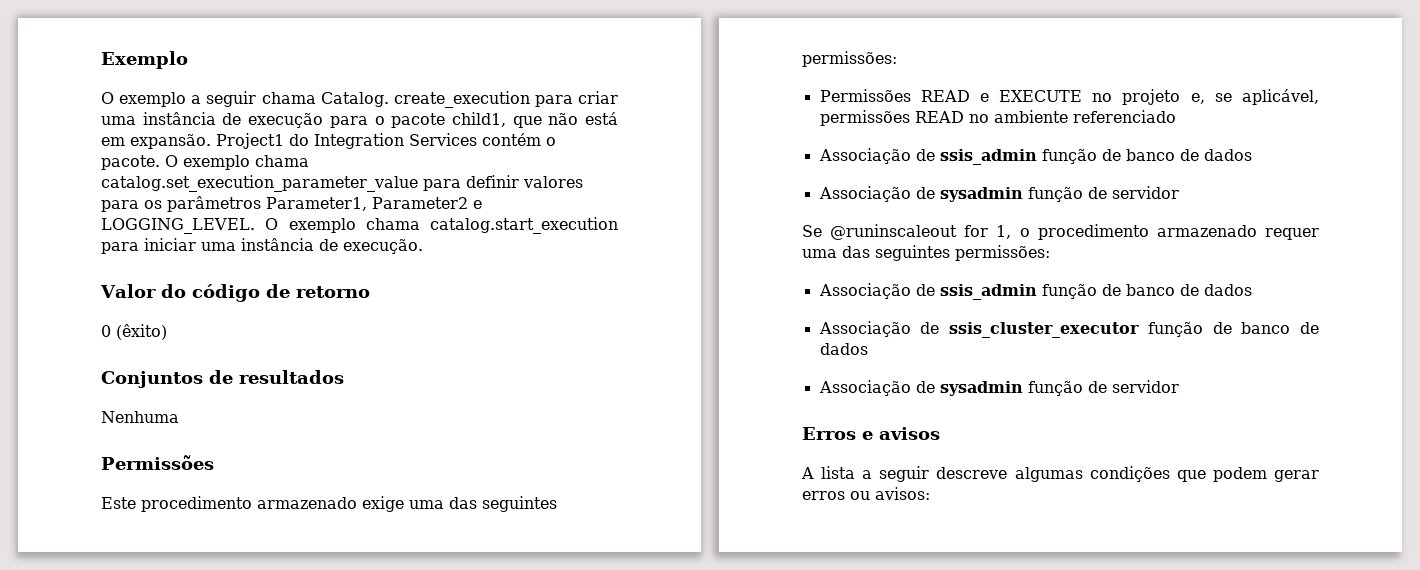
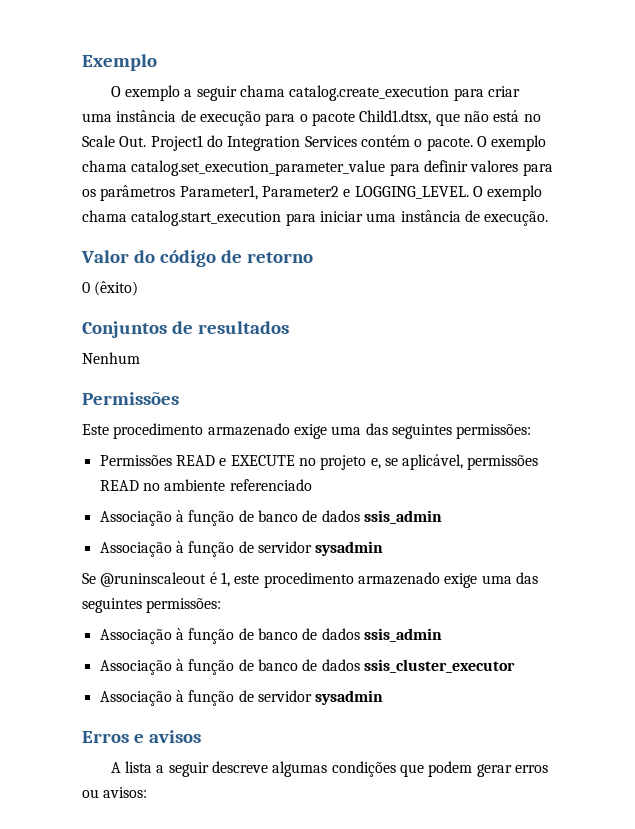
[320,91,530,108] Catalog. create_execution -> [289,85,450,101] catalog.create_execution
[451,112,506,127] child1, -> [359,110,432,125] Child1.dtsx,
[101,134,211,149] em expansão. -> [523,114,541,122] [82,135,147,147] no Scale Out.
[101,411,179,423] Nenhuma -> [82,352,140,364] Nenhum
[915,149,1252,165] [818,186,1179,202] de ssis_admin função de banco de dados // Associação de sysadmin função de servidor -> [175,510,442,526] [99,541,384,557] à função de banco de dados ssis_admin // Associação à função de servidor sysadmin
[964,224,1319,240] for 1, o procedimento armazenado requer -> [209,572,478,588] é 1, este procedimento armazenado exige
[915,284,1252,300] [818,321,1319,338] [819,343,868,355] [818,380,1179,396] de ssis_admin função de banco de dados // Associação de ssis_cluster_executor função de banco de dados // Associação de sysadmin função de servidor -> [175,628,442,644] [99,659,515,675] [99,690,384,706] à função de banco de dados ssis_admin // Associação à função de banco de dados ssis_cluster_executor // Associação à função de servidor sysadmin

